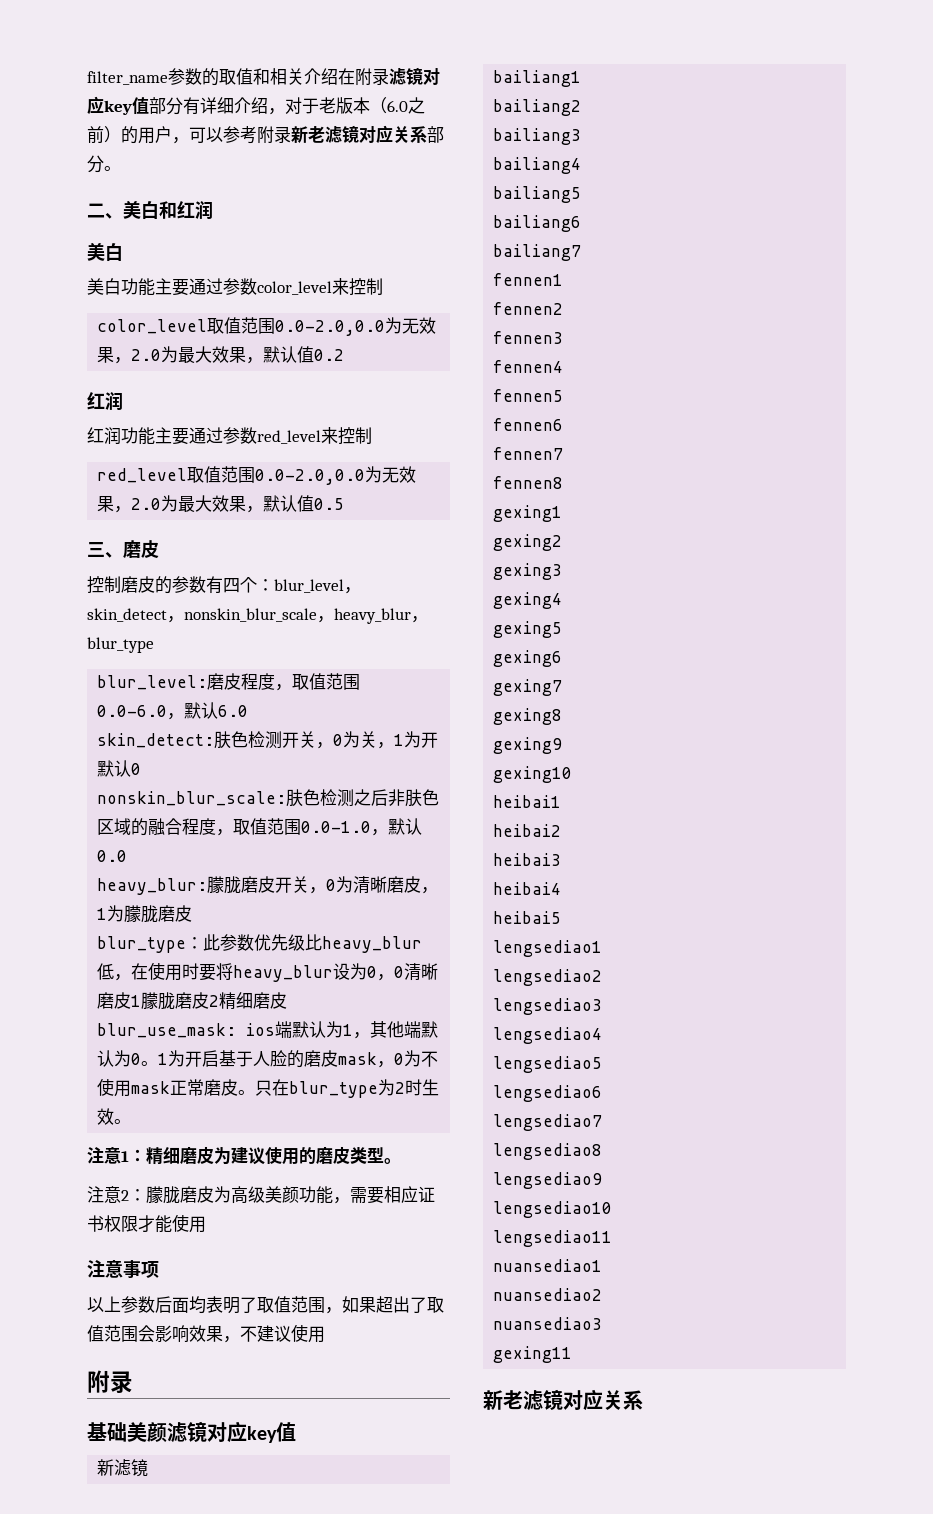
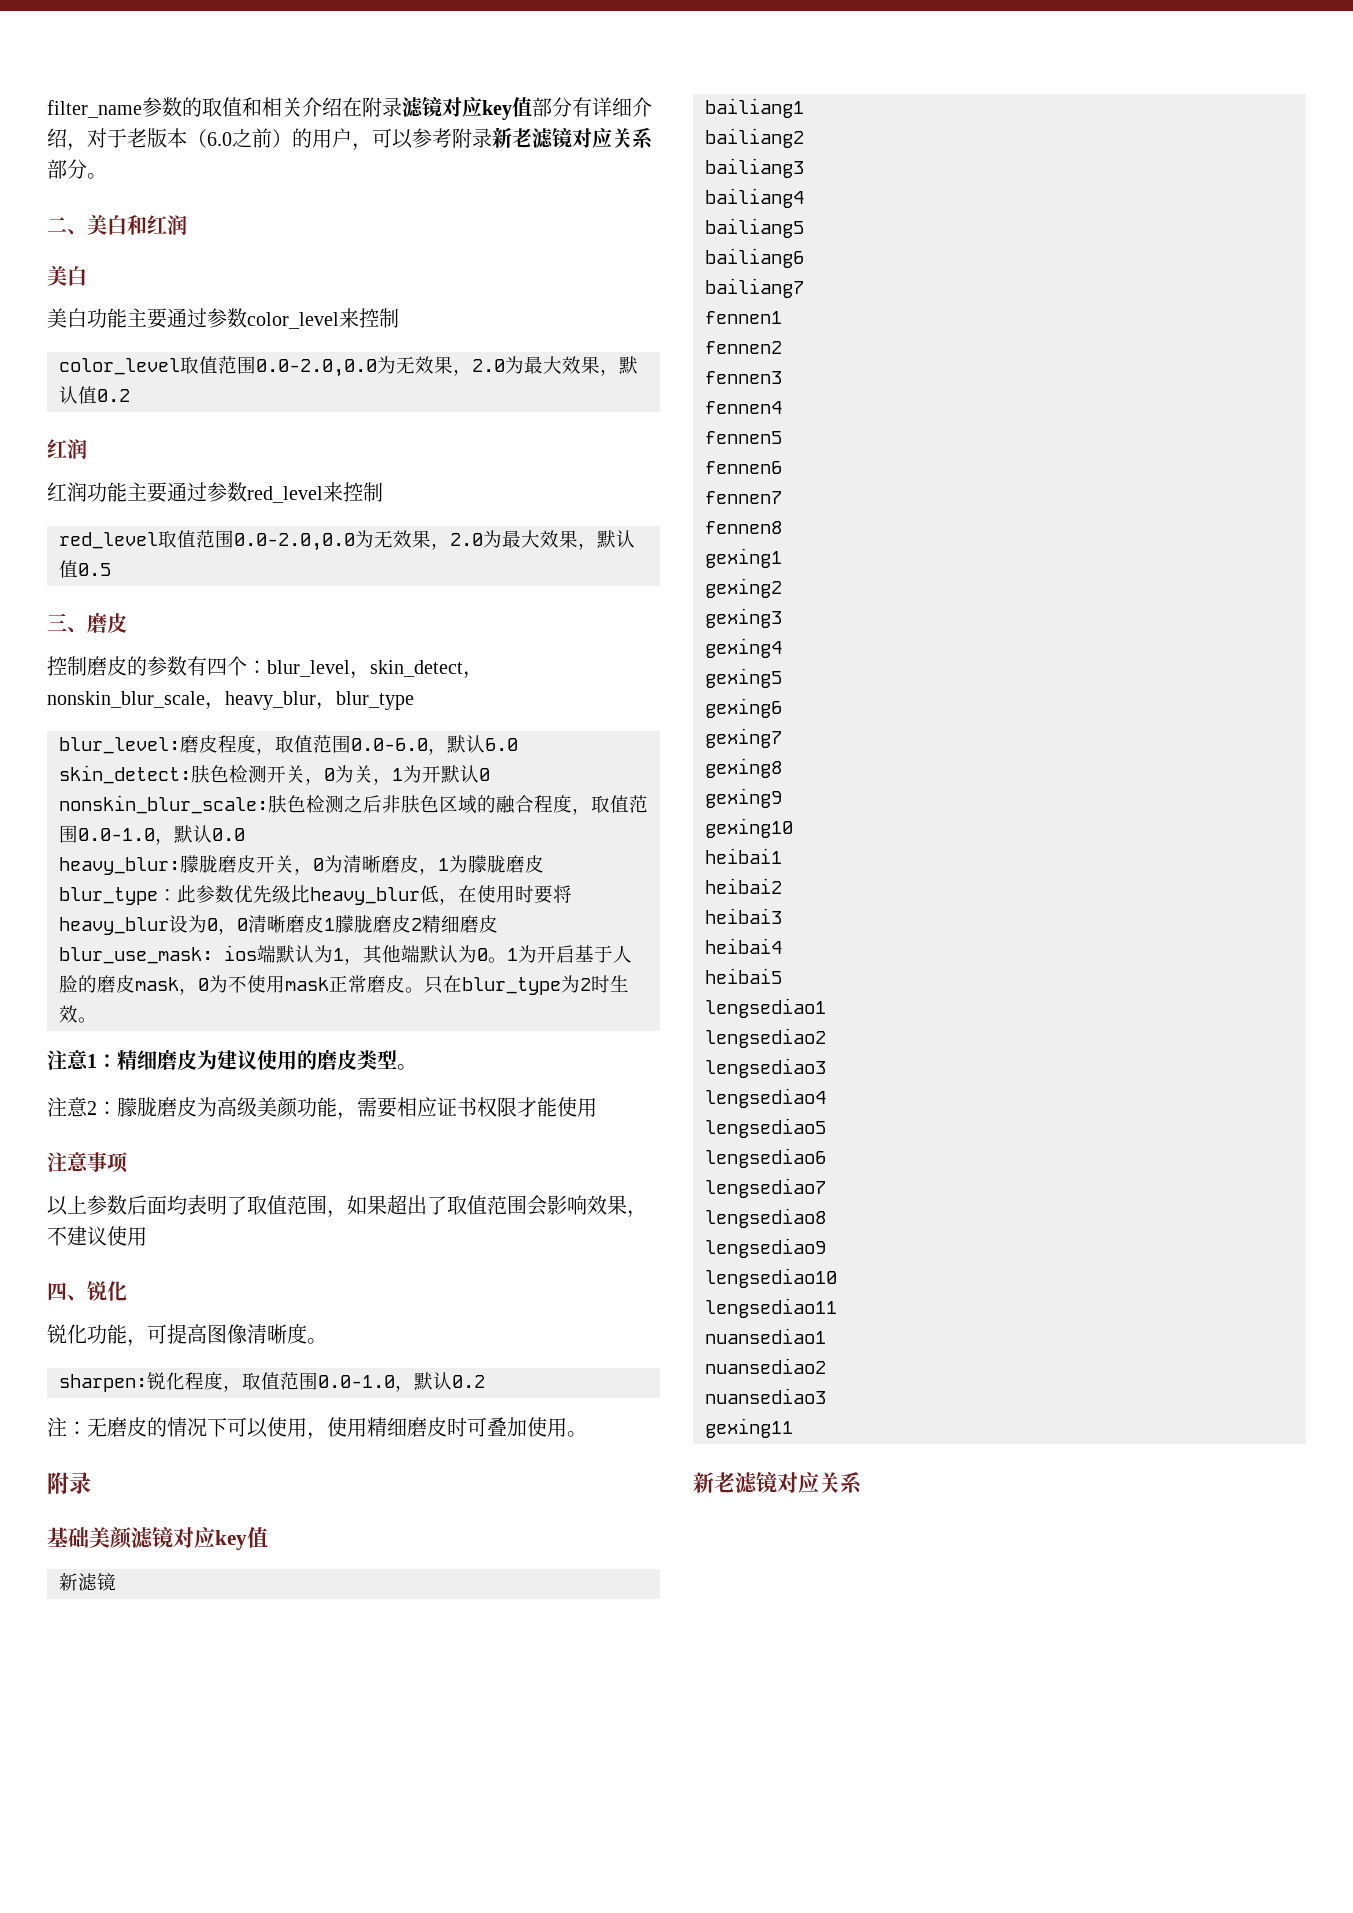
(325, 1334) none -> [47,1281,127,1301] [47,1323,327,1347] [59,1372,485,1392] [47,1417,587,1440] // 四、锐化 // 锐化功能，可提高图像清晰度。 // sharpen:锐化程度，取值范围0.0-1.0，默认0.2 // 注：无磨皮的情况下可以使用，使用精细磨皮时可叠加使用。

